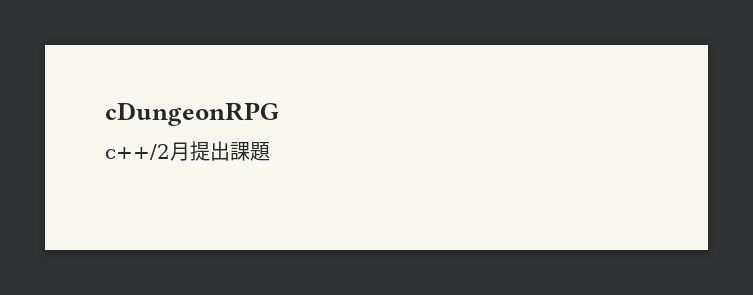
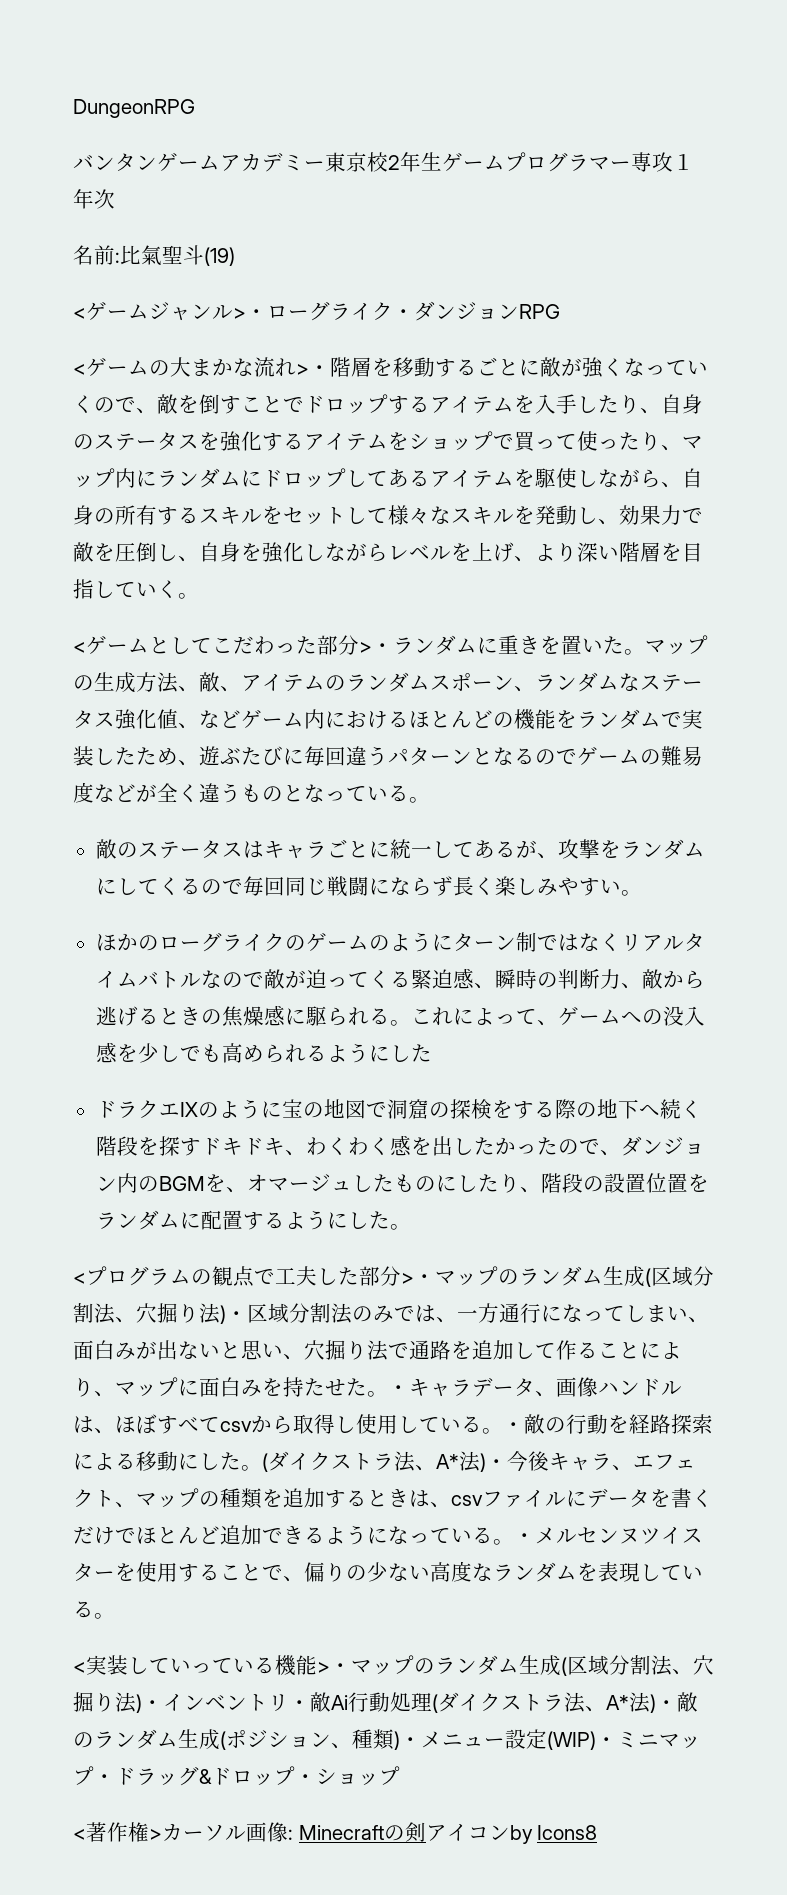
[105,102,279,126] [105,141,270,161] cDungeonRPG // c++/2月提出課題 -> [73,99,195,118] [73,152,694,172] [73,189,115,209] [73,245,235,266] [73,301,560,321] [73,357,708,378] [73,394,703,414] [73,431,703,452] [73,468,703,488] [73,505,703,525] [73,542,703,563] [73,579,199,599] [73,635,708,655] [73,672,703,693] [73,709,703,730] [73,746,703,766] [73,782,430,803] [95,839,705,859] [95,876,642,897] [95,932,705,952] [95,968,705,989] [95,1005,705,1027] [95,1042,432,1063] [95,1099,702,1119] [95,1135,705,1156] [95,1173,709,1193] [95,1210,411,1230] [73,1266,714,1287] [73,1303,709,1324] [73,1340,682,1361] [73,1377,682,1397] [73,1414,713,1434] [73,1451,696,1472] [73,1488,713,1509] [73,1525,703,1545] [73,1561,703,1582] [73,1601,115,1619] [73,1655,714,1676] [73,1692,698,1713] [73,1729,701,1750] [73,1766,400,1786] [73,1822,598,1844] DungeonRPG // バンタンゲームアカデミー東京校2年生ゲームプログラマー専攻１年次 // 名前:比氣聖斗(19) // <ゲームジャンル>・ローグライク・ダンジョンRPG // <ゲームの大まかな流れ>・階層を移動するごとに敵が強くなっていくので、敵を倒すことでドロップするアイテムを入手したり、自身のステータスを強化するアイテムをショップで買って使ったり、マップ内にランダムにドロップしてあるアイテムを駆使しながら、自身の所有するスキルをセットして様々なスキルを発動し、効果力で敵を圧倒し、自身を強化しながらレベルを上げ、より深い階層を目指していく。 // <ゲームとしてこだわった部分>・ランダムに重きを置いた。マップの生成方法、敵、アイテムのランダムスポーン、ランダムなステータス強化値、などゲーム内におけるほとんどの機能をランダムで実装したため、遊ぶたびに毎回違うパターンとなるのでゲームの難易度などが全く違うものとなっている。 // 敵のステータスはキャラごとに統一してあるが、攻撃をランダムにしてくるので毎回同じ戦闘にならず長く楽しみやすい。 // ほかのローグライクのゲームのようにターン制ではなくリアルタイムバトルなので敵が迫ってくる緊迫感、瞬時の判断力、敵から逃げるときの焦燥感に駆られる。これによって、ゲームへの没入感を少しでも高められるようにした // ドラクエⅨのように宝の地図で洞窟の探検をする際の地下へ続く階段を探すドキドキ、わくわく感を出したかったので、ダンジョン内のBGMを、オマージュしたものにしたり、階段の設置位置をランダムに配置するようにした。 // <プログラムの観点で工夫した部分>・マップのランダム生成(区域分割法、穴掘り法)・区域分割法のみでは、一方通行になってしまい、面白みが出ないと思い、穴掘り法で通路を追加して作ることにより、マップに面白みを持たせた。・キャラデータ、画像ハンドルは、ほぼすべてcsvから取得し使用している。・敵の行動を経路探索による移動にした。(ダイクストラ法、A*法)・今後キャラ、エフェクト、マップの種類を追加するときは、csvファイルにデータを書くだけでほとんど追加できるようになっている。・メルセンヌツイスターを使用することで、偏りの少ない高度なランダムを表現している。 // <実装していっている機能>・マップのランダム生成(区域分割法、穴掘り法)・インベントリ・敵Ai行動処理(ダイクストラ法、A*法)・敵のランダム生成(ポジション、種類)・メニュー設定(WIP)・ミニマップ・ドラッグ&ドロップ・ショップ // <著作権>カーソル画像: Minecraftの剣アイコンby Icons8

